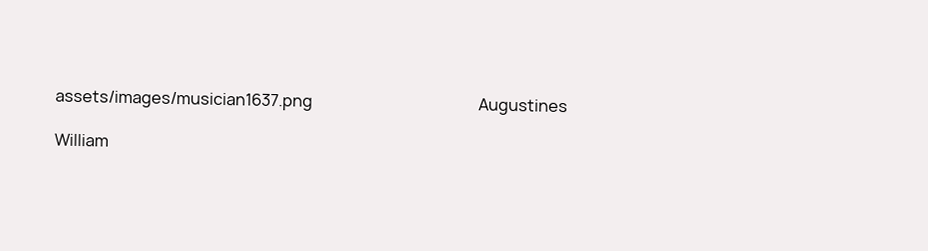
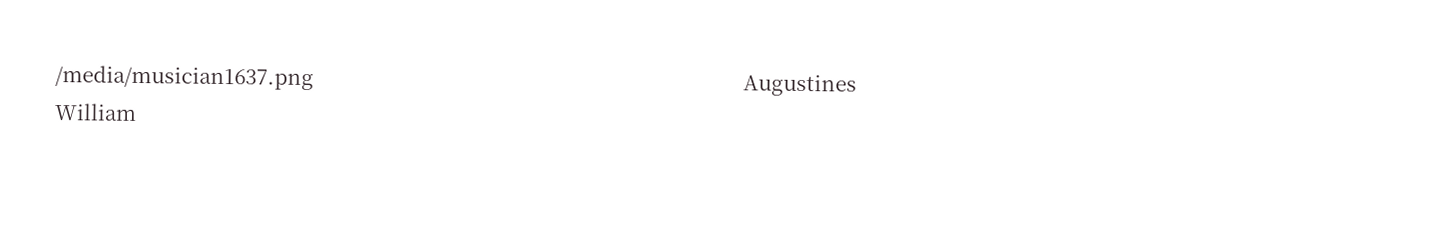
[55,89,313,111] assets/images/musician1637.png -> [55,64,314,91] /media/musician1637.png

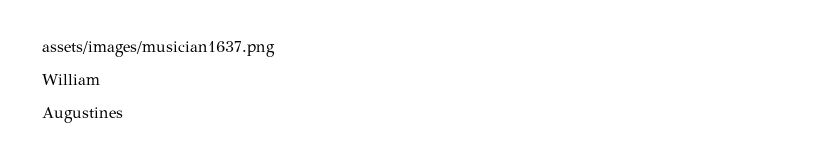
[55,64,314,91] /media/musician1637.png -> [42,41,275,57] assets/images/musician1637.png

